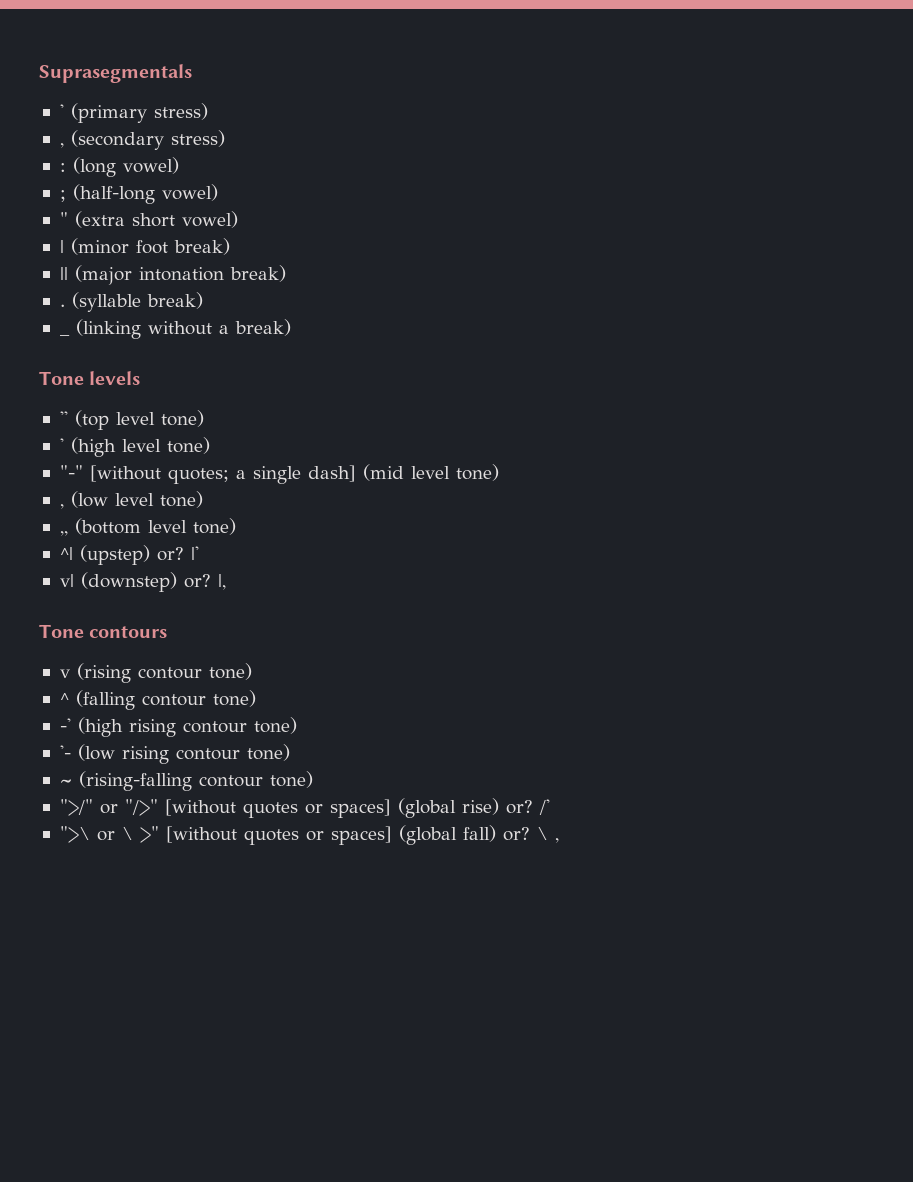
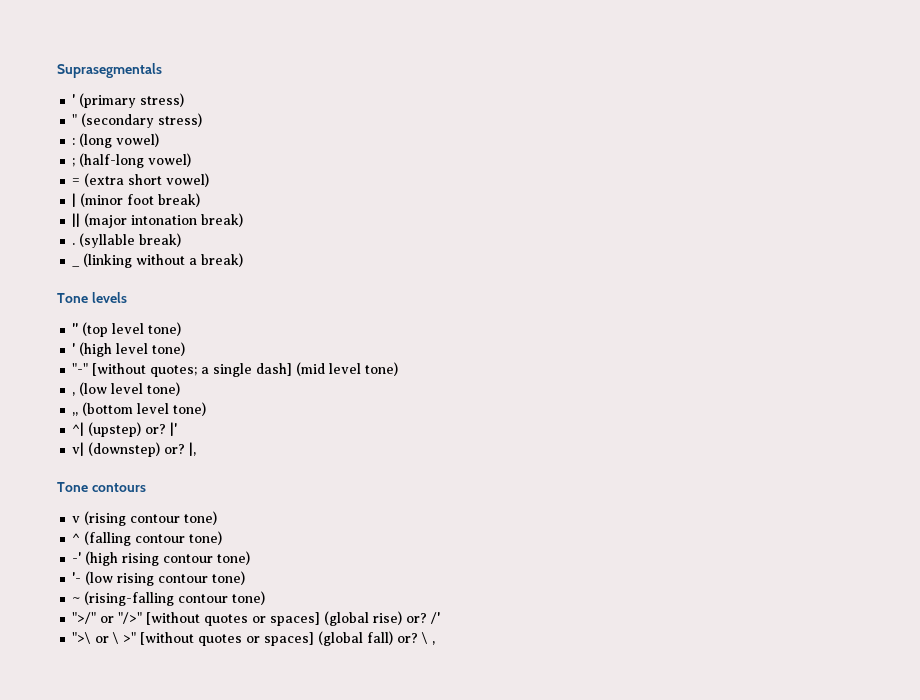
[59,143,64,148] , -> [72,114,78,125] "
[59,212,68,226] " -> [72,178,81,185] =

